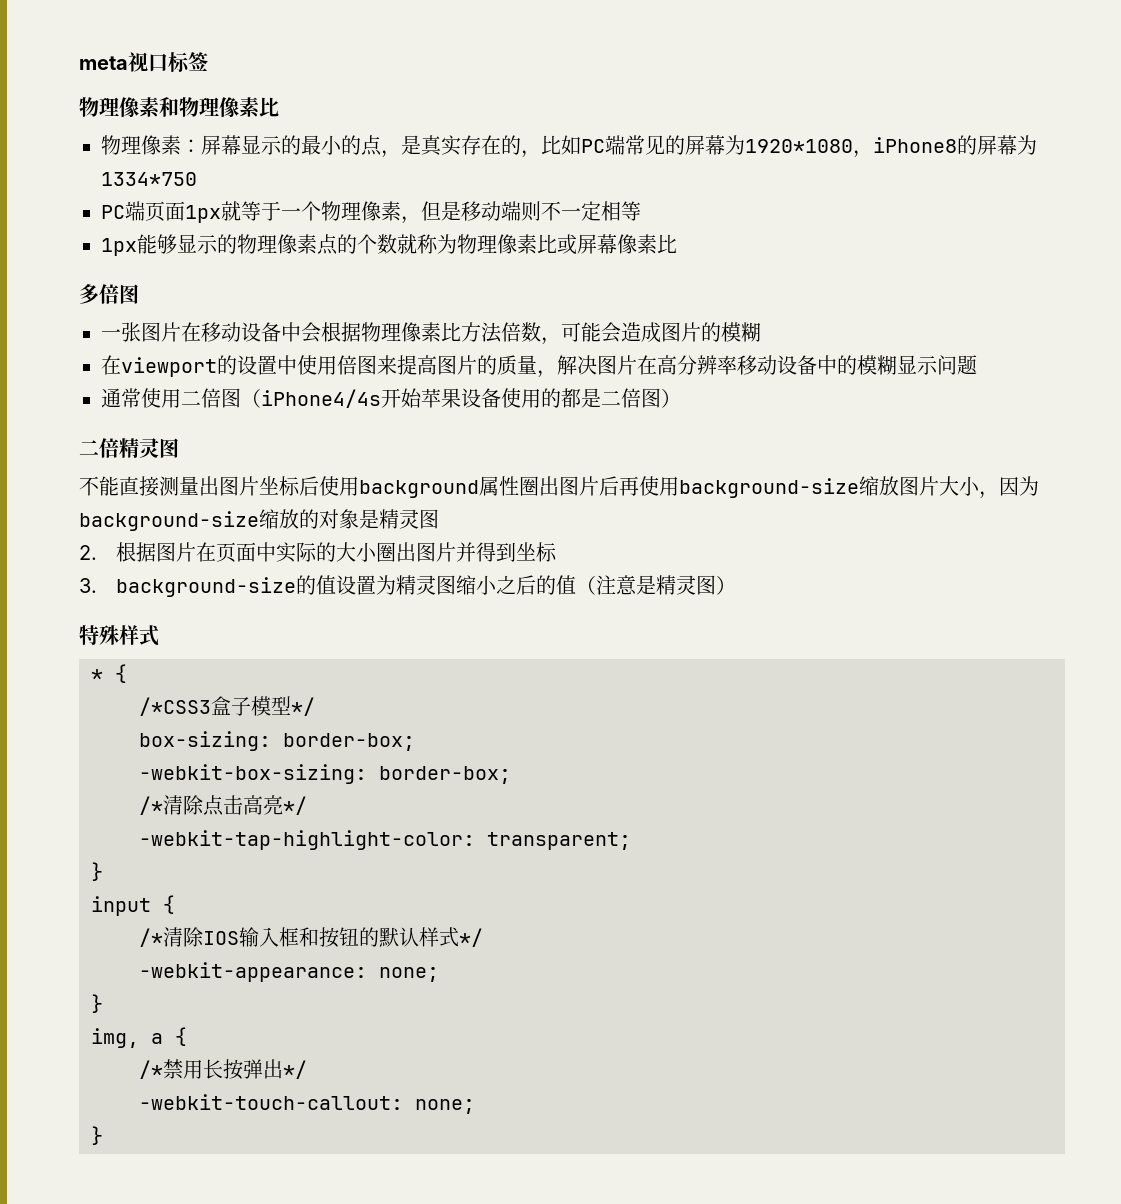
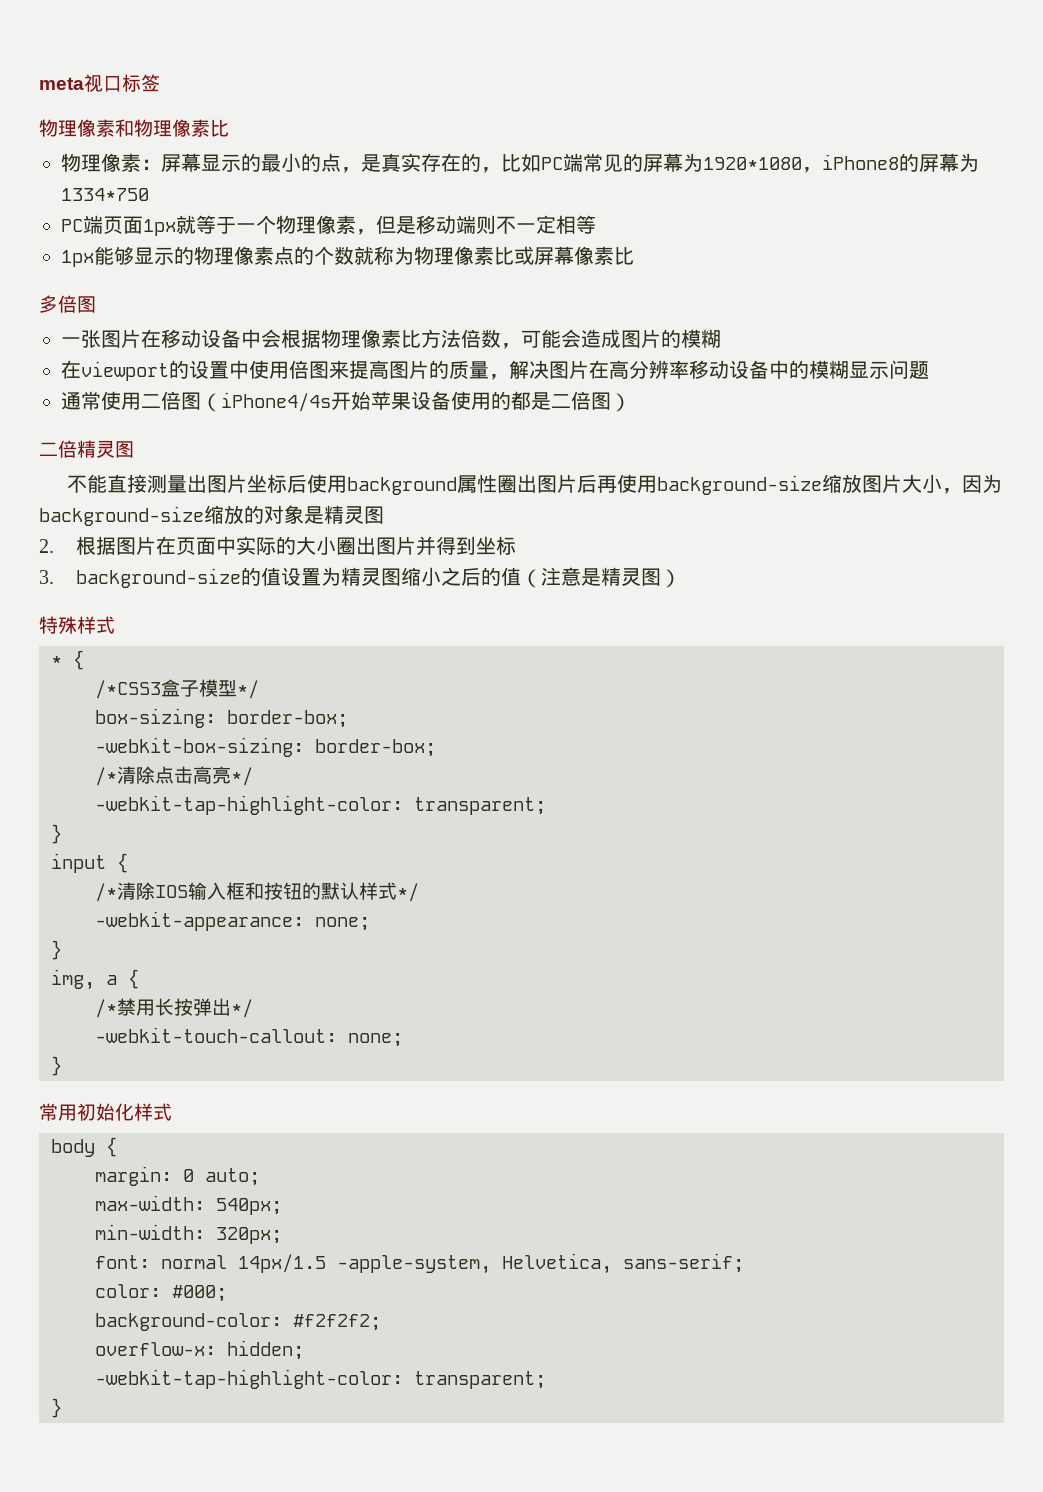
(103, 1135) none -> [39,1103,172,1121] [51,1137,117,1157] [95,1166,260,1186] [95,1195,282,1215] [95,1224,282,1244] [95,1253,744,1274] [95,1284,227,1302] [95,1313,381,1331] [95,1340,304,1360] [95,1369,546,1389] [51,1398,62,1418] // 常用初始化样式 // body { // margin: 0 auto; // max-width: 540px; // min-width: 320px; // font: normal 14px/1.5 -apple-system, Helvetica, sans-serif; // color: #000; // background-color: #f2f2f2; // overflow-x: hidden; // -webkit-tap-highlight-color: transparent; // }

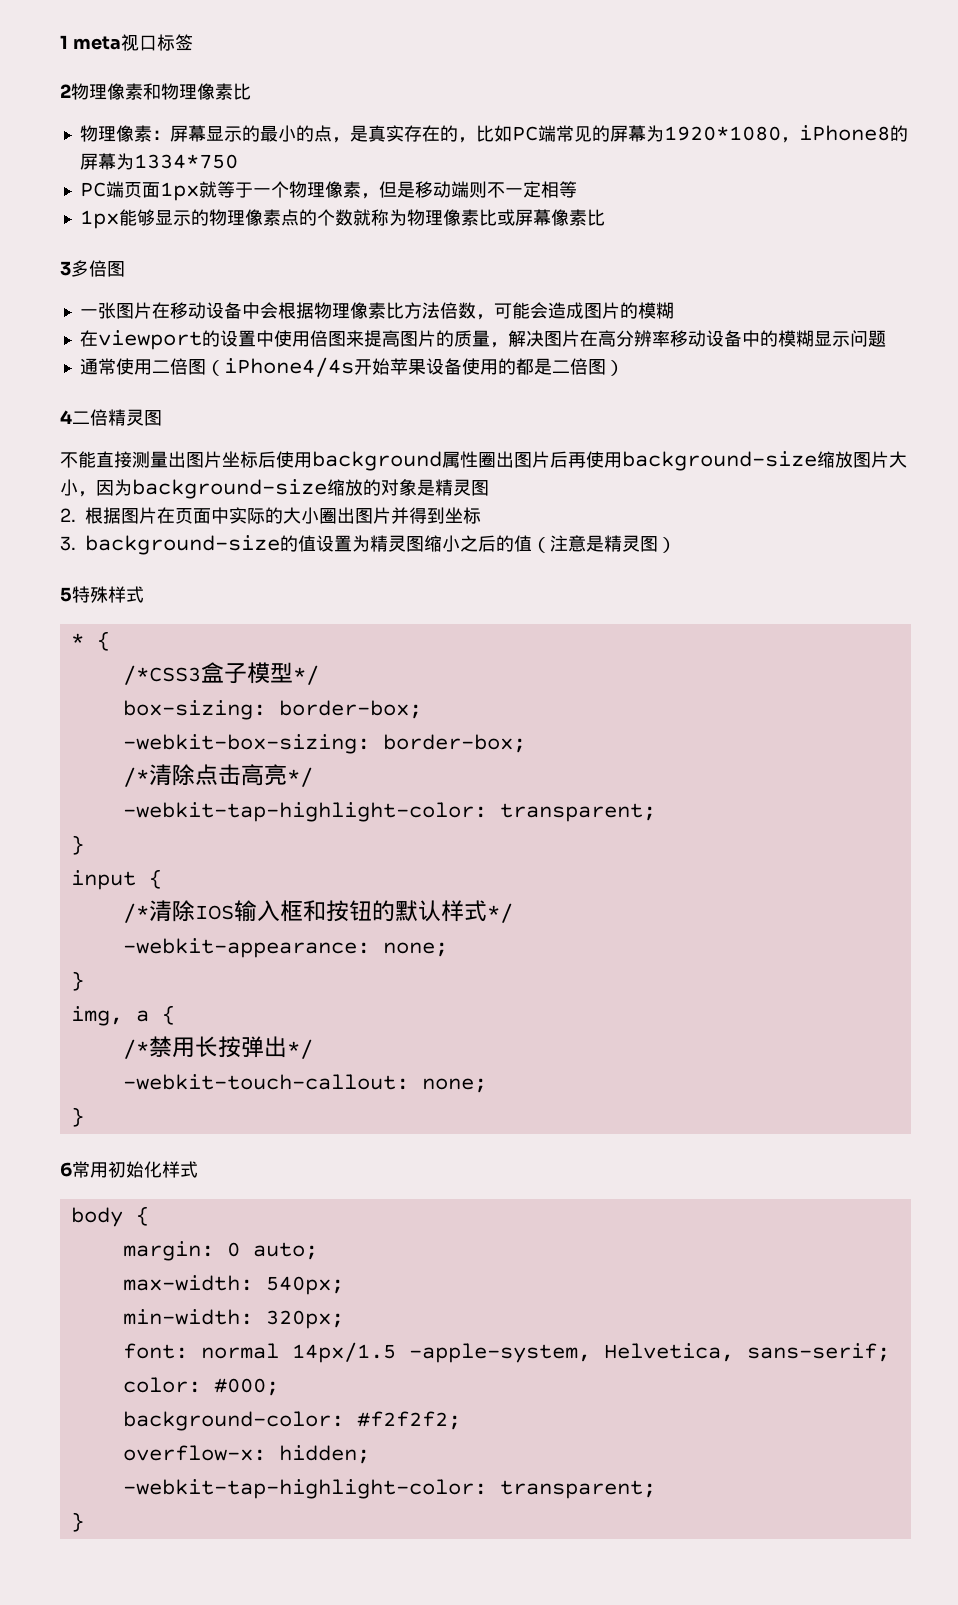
(39, 83) none -> [60,35,68,49] 1
(160, 83) none -> [60,84,71,98] 2
(634, 256) none -> [60,261,71,276] 3
(631, 402) none -> [60,410,72,424] 4
(681, 578) none -> [60,587,72,602] 5
(62, 1066) none -> [60,1162,72,1177] 6

